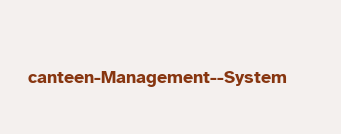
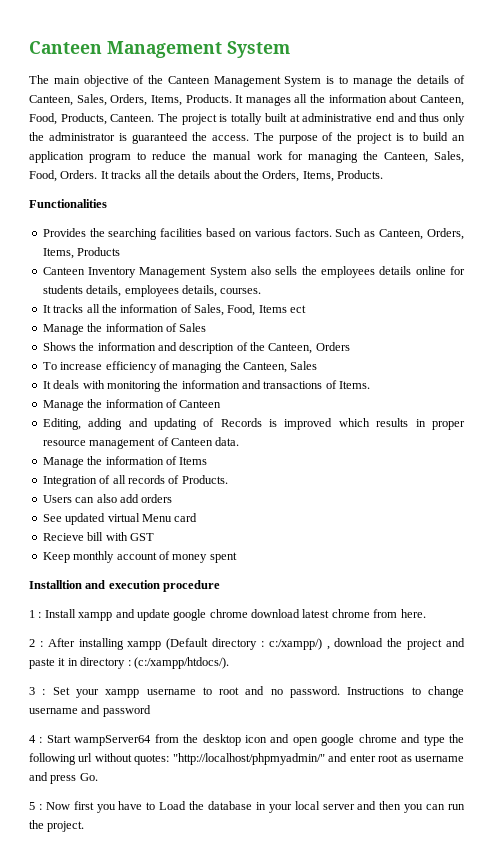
[28,71,287,87] canteen-Management--System -> [29,41,290,58] [29,75,466,87] [29,94,464,106] [29,113,465,125] [29,132,466,144] [29,151,464,163] [29,170,384,182] [29,199,107,208] [42,228,464,240] [42,247,121,259] [42,266,465,278] [42,285,262,297] [42,304,307,316] [42,323,207,335] [42,342,350,354] [42,361,318,373] [42,380,371,392] [42,399,222,411] [42,418,465,430] [42,437,240,449] [42,456,208,468] [42,475,228,487] [42,494,173,503] [42,513,198,525] [42,532,154,541] [42,551,237,563] [29,580,221,592] [29,609,426,621] [29,638,466,650] [29,657,229,669] [29,686,465,698] [29,705,151,717] [29,734,465,746] [29,753,465,765] [29,772,98,784] [29,801,466,813] [29,820,85,832] Canteen Management System // The main objective of the Canteen Management System is to manage the details of Canteen, Sales, Orders, Items, Products. It manages all the information about Canteen, Food, Products, Canteen. The project is totally built at administrative end and thus only the administrator is guaranteed the access. The purpose of the project is to build an application program to reduce the manual work for managing the Canteen, Sales, Food, Orders. It tracks all the details about the Orders, Items, Products. // Functionalities // Provides the searching facilities based on various factors. Such as Canteen, Orders, Items, Products // Canteen Inventory Management System also sells the employees details online for students details, employees details, courses. // It tracks all the information of Sales, Food, Items ect // Manage the information of Sales // Shows the information and description of the Canteen, Orders // To increase efficiency of managing the Canteen, Sales // It deals with monitoring the information and transactions of Items. // Manage the information of Canteen // Editing, adding and updating of Records is improved which results in proper resource management of Canteen data. // Manage the information of Items // Integration of all records of Products. // Users can also add orders // See updated virtual Menu card // Recieve bill with GST // Keep monthly account of money spent // Installtion and execution procedure // 1 : Install xampp and update google chrome download latest chrome from here. // 2 : After installing xampp (Default directory : c:/xampp/) , download the project and paste it in directory : (c:/xampp/htdocs/). // 3 : Set your xampp username to root and no password. Instructions to change username and password // 4 : Start wampServer64 from the desktop icon and open google chrome and type the following url without quotes: "http://localhost/phpmyadmin/" and enter root as username and press Go. // 5 : Now first you have to Load the database in your local server and then you can run the project.

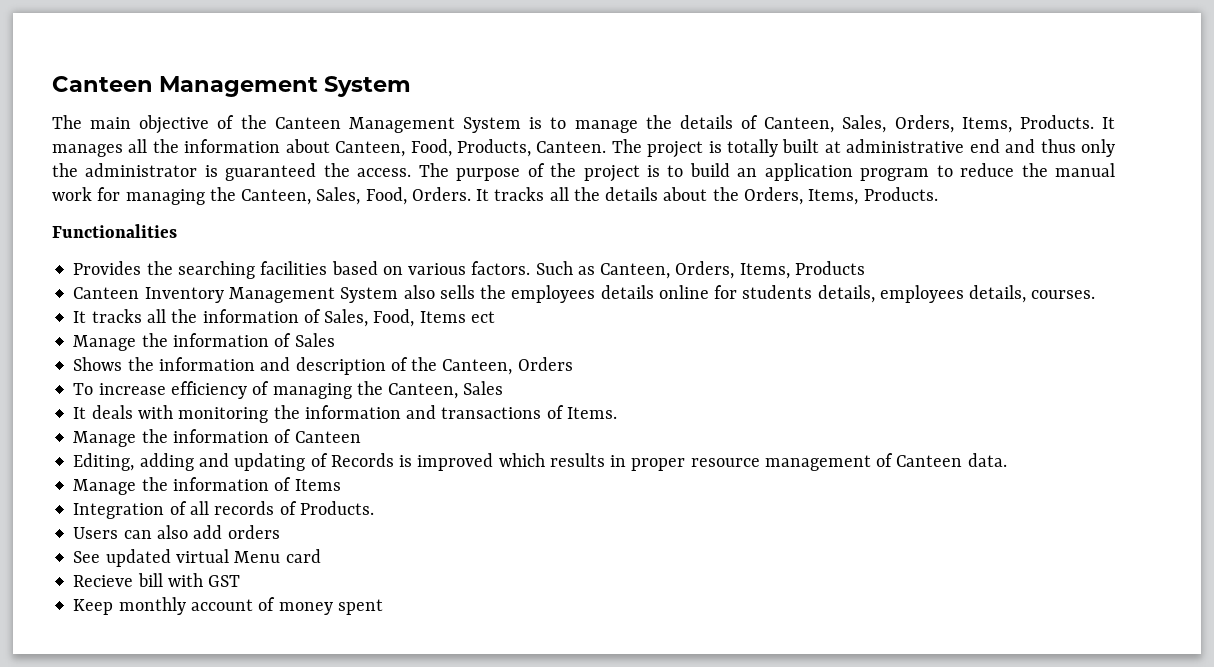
[29,580,221,592] [29,609,426,621] [29,638,466,650] [29,657,229,669] [29,686,465,698] [29,705,151,717] [29,734,465,746] [29,753,465,765] [29,772,98,784] [29,801,466,813] [29,820,85,832] // Installtion and execution procedure // 1 : Install xampp and update google chrome download latest chrome from here. // 2 : After installing xampp (Default directory : c:/xampp/) , download the project and paste it in directory : (c:/xampp/htdocs/). // 3 : Set your xampp username to root and no password. Instructions to change username and password // 4 : Start wampServer64 from the desktop icon and open google chrome and type the following url without quotes: "http://localhost/phpmyadmin/" and enter root as username and press Go. // 5 : Now first you have to Load the database in your local server and then you can run the project. -> (383, 607) none

